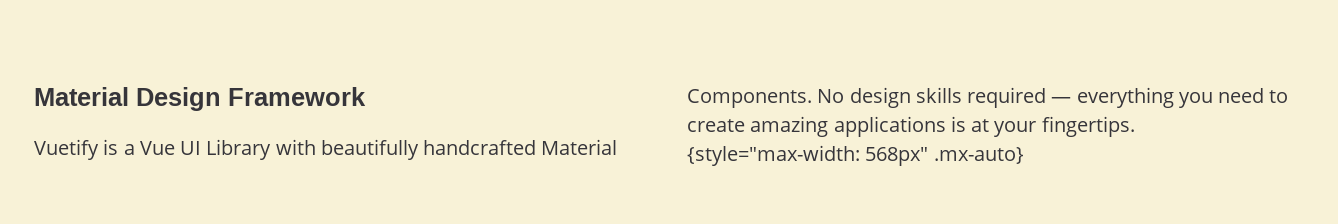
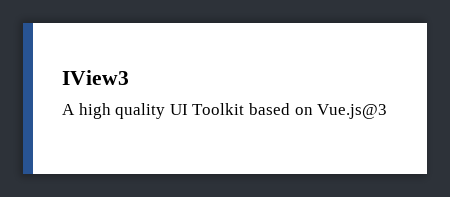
[34,87,366,111] [34,139,618,160] [687,87,1289,108] [687,116,1135,137] [687,145,1024,166] Material Design Framework // Vuetify is a Vue UI Library with beautifully handcrafted Material Components. No design skills required — everything you need to create amazing applications is at your fingertips. {style="max-width: 568px" .mx-auto} -> [62,70,129,85] [62,103,388,119] IView3 // A high quality UI Toolkit based on Vue.js@3

